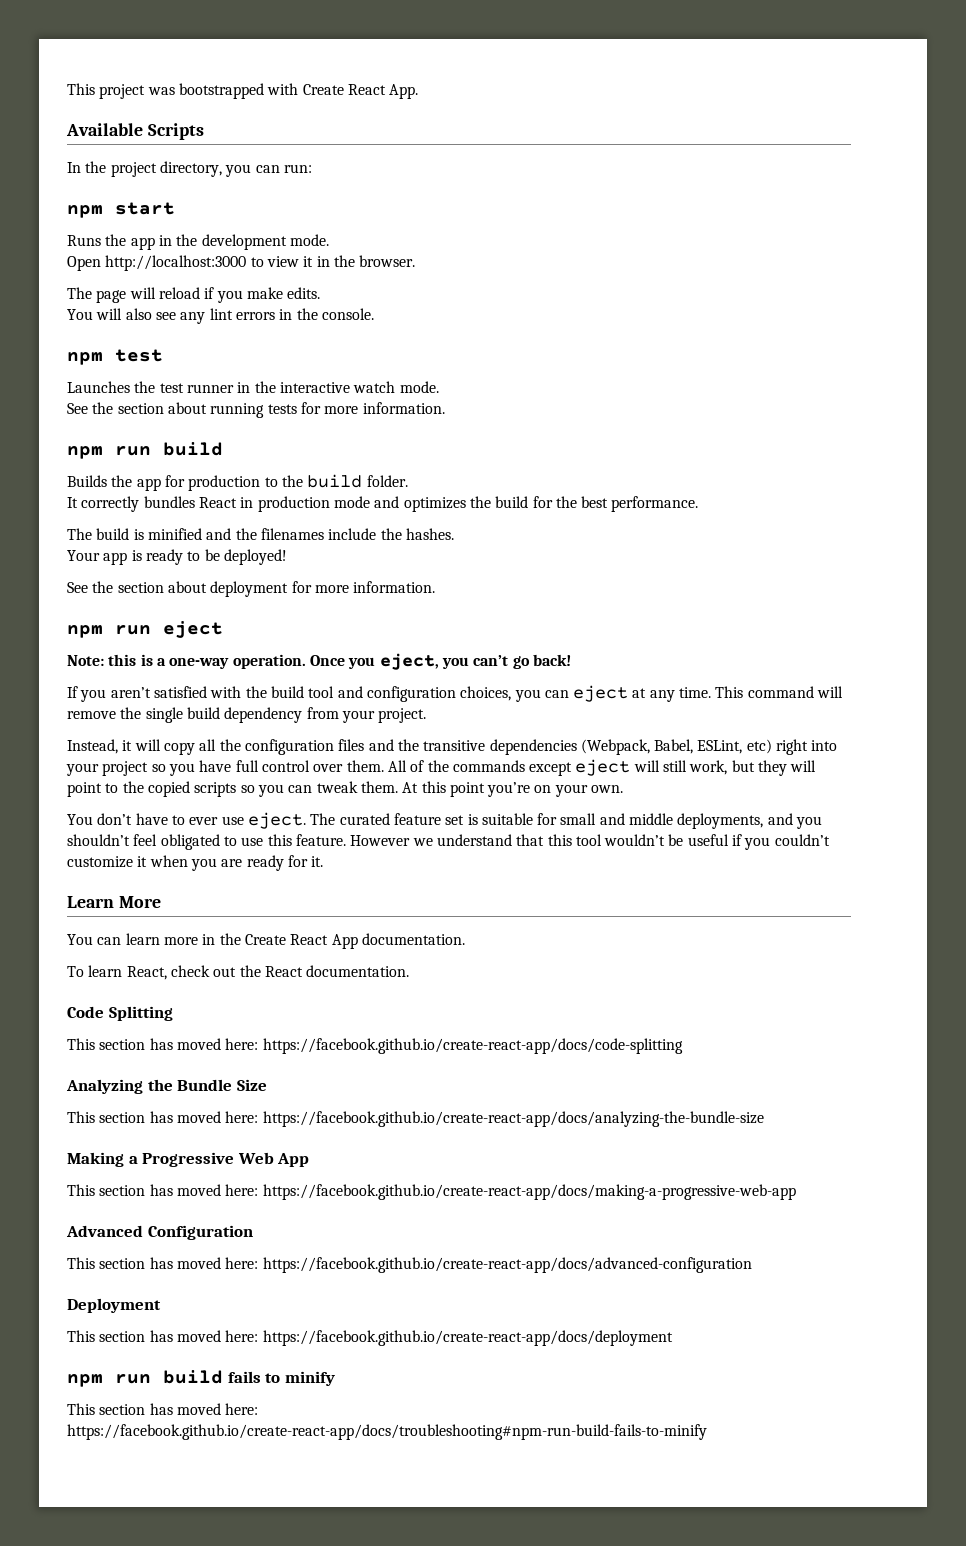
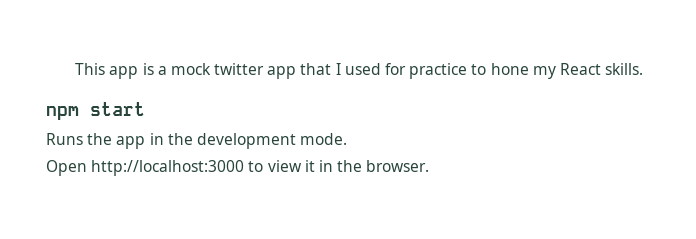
[67,83,419,99] [66,123,204,140] [67,161,312,177] This project was bootstrapped with Create React App. // Available Scripts // In the project directory, you can run: -> [75,63,644,79] This app is a mock twitter app that I used for practice to hone my React skills.
[67,287,321,303] [67,308,374,324] [67,349,163,365] [67,381,439,393] [67,402,445,418] [67,442,223,459] [67,474,408,491] [67,496,699,512] [67,528,454,540] [67,549,287,565] [67,581,436,597] [67,621,223,638] [67,653,571,670] [67,685,844,702] [67,707,427,723] [67,739,838,755] [66,759,817,776] [67,781,624,797] [67,812,823,829] [67,834,830,850] [67,855,324,871] [67,896,161,908] [67,933,465,949] [67,965,410,980] [67,1006,173,1021] [67,1038,683,1054] [66,1079,267,1094] [67,1111,764,1127] [67,1152,310,1167] [67,1184,796,1200] [66,1225,253,1240] [67,1257,752,1273] [67,1298,161,1313] [67,1330,673,1346] [67,1370,335,1387] [67,1403,259,1415] [67,1424,707,1440] // The page will reload if you make edits. // You will also see any lint errors in the console. // npm test // Launches the test runner in the interactive watch mode. // See the section about running tests for more information. // npm run build // Builds the app for production to the build folder. // It correctly bundles React in production mode and optimizes the build for the best performance. // The build is minified and the filenames include the hashes. // Your app is ready to be deployed! // See the section about deployment for more information. // npm run eject // Note: this is a one-way operation. Once you eject, you can’t go back! // If you aren’t satisfied with the build tool and configuration choices, you can eject at any time. This command will remove the single build dependency from your project. // Instead, it will copy all the configuration files and the transitive dependencies (Webpack, Babel, ESLint, etc) right into your project so you have full control over them. All of the commands except eject will still work, but they will point to the copied scripts so you can tweak them. At this point you’re on your own. // You don’t have to ever use eject. The curated feature set is suitable for small and middle deployments, and you shouldn’t feel obligated to use this feature. However we understand that this tool wouldn’t be useful if you couldn’t customize it when you are ready for it. // Learn More // You can learn more in the Create React App documentation. // To learn React, check out the React documentation. // Code Splitting // This section has moved here: https://facebook.github.io/create-react-app/docs/code-splitting // Analyzing the Bundle Size // This section has moved here: https://facebook.github.io/create-react-app/docs/analyzing-the-bundle-size // Making a Progressive Web App // This section has moved here: https://facebook.github.io/create-react-app/docs/making-a-progressive-web-app // Advanced Configuration // This section has moved here: https://facebook.github.io/create-react-app/docs/advanced-configuration // Deployment // This section has moved here: https://facebook.github.io/create-react-app/docs/deployment // npm run build fails to minify // This section has moved here: https://facebook.github.io/create-react-app/docs/troubleshooting#npm-run-build-fails-to-minify -> (430, 166) none

